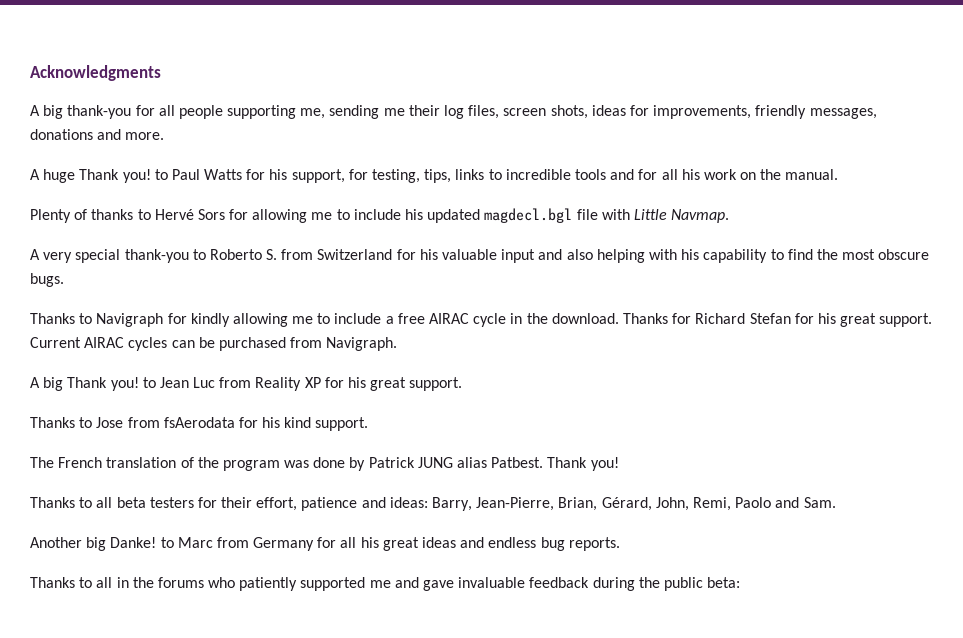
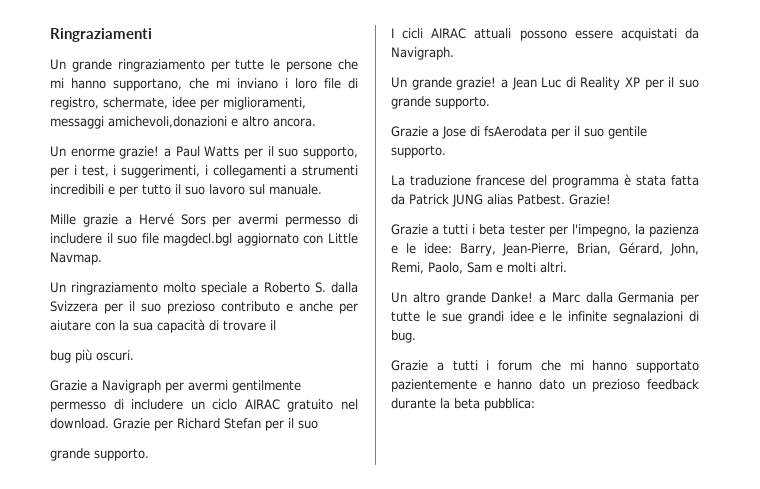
[30,65,161,81] [30,105,877,119] [30,129,165,140] [30,169,839,183] [30,208,730,223] [30,249,930,263] [30,273,64,287] [30,313,933,327] [30,337,398,351] [30,377,156,391] Acknowledgments // A big thank-you for all people supporting me, sending me their log files, screen shots, ideas for improvements, friendly messages, donations and more. // A huge Thank you! to Paul Watts for his support, for testing, tips, links to incredible tools and for all his work on the manual. // Plenty of thanks to Hervé Sors for allowing me to include his updated magdecl.bgl file with Little Navmap. // A very special thank-you to Roberto S. from Switzerland for his valuable input and also helping with his capability to find the most obscure bugs. // Thanks to Navigraph for kindly allowing me to include a free AIRAC cycle in the download. Thanks for Richard Stefan for his great support. Current AIRAC cycles can be purchased from Navigraph. // A big Thank you! to -> [50,28,152,42] [50,59,358,72] [50,78,358,91] [50,97,306,110] [50,116,316,129] [50,146,358,159] [50,165,358,178] [50,184,322,197] [50,213,358,227] [50,233,358,246] [50,252,102,265] [50,282,358,295] [50,301,358,314] [50,319,276,333] [50,349,134,363] [50,380,301,393] [50,399,358,412] [50,418,318,431] [50,448,149,461] [391,28,699,41] [391,47,454,60] [391,77,508,90] Ringraziamenti // Un grande ringraziamento per tutte le persone che mi hanno supportano, che mi inviano i loro file di registro, schermate, idee per miglioramenti, messaggi amichevoli,donazioni e altro ancora. // Un enorme grazie! a Paul Watts per il suo supporto, per i test, i suggerimenti, i collegamenti a strumenti incredibili e per tutto il suo lavoro sul manuale. // Mille grazie a Hervé Sors per avermi permesso di includere il suo file magdecl.bgl aggiornato con Little Navmap. // Un ringraziamento molto speciale a Roberto S. dalla Svizzera per il suo prezioso contributo e anche per aiutare con la sua capacità di trovare il // bug più oscuri. // Grazie a Navigraph per avermi gentilmente permesso di includere un ciclo AIRAC gratuito nel download. Grazie per Richard Stefan per il suo // grande supporto. // I cicli AIRAC attuali possono essere acquistati da Navigraph. // Un grande grazie! a
[219,377,252,388] from -> [565,77,576,88] di
[324,377,463,391] [30,417,369,431] [30,457,619,471] [30,497,428,511] for his great support. // Thanks to Jose from fsAerodata for his kind support. // The French translation of the program was done by Patrick JUNG alias Patbest. Thank you! // Thanks to all beta testers for their effort, patience and ideas: -> [644,77,699,90] [391,96,490,109] [391,126,647,139] [391,145,446,158] [391,174,699,188] [391,194,611,207] [391,224,699,237] [391,243,452,254] per il suo grande supporto. // Grazie a Jose di fsAerodata per il suo gentile supporto. // La traduzione francese del programma è stata fatta da Patrick JUNG alias Patbest. Grazie! // Grazie a tutti i beta tester per l'impegno, la pazienza e le idee:
[735,497,836,508] [30,537,620,551] [30,577,741,591] Paolo and Sam. // Another big Danke! to Marc from Germany for all his great ideas and endless bug reports. // Thanks to all in the forums who patiently supported me and gave invaluable feedback during the public beta: -> [428,262,567,274] [391,292,699,305] [391,311,699,324] [391,330,416,343] [391,360,699,373] [391,379,699,392] [391,398,535,411] Paolo, Sam e molti altri. // Un altro grande Danke! a Marc dalla Germania per tutte le sue grandi idee e le infinite segnalazioni di bug. // Grazie a tutti i forum che mi hanno supportato pazientemente e hanno dato un prezioso feedback durante la beta pubblica:

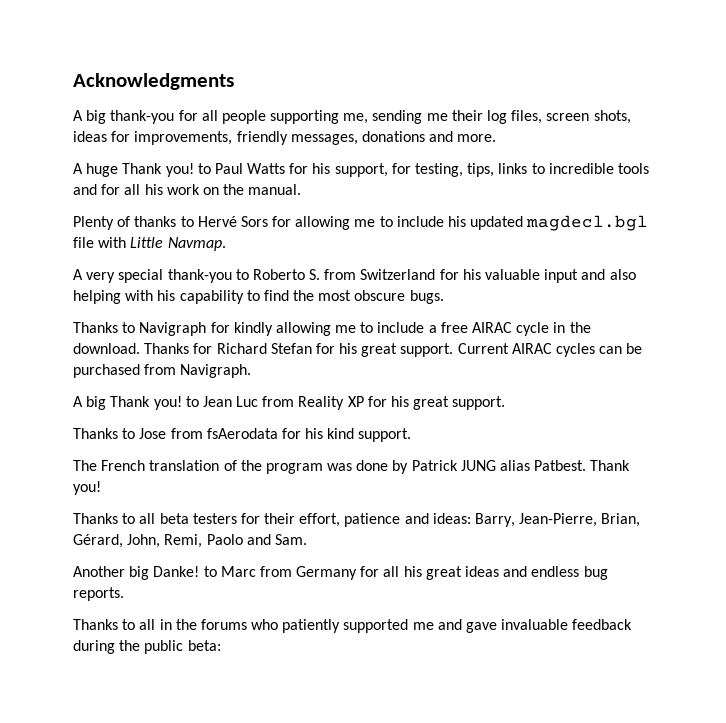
[50,28,152,42] [50,59,358,72] [50,78,358,91] [50,97,306,110] [50,116,316,129] [50,146,358,159] [50,165,358,178] [50,184,322,197] [50,213,358,227] [50,233,358,246] [50,252,102,265] [50,282,358,295] [50,301,358,314] [50,319,276,333] [50,349,134,363] [50,380,301,393] [50,399,358,412] [50,418,318,431] [50,448,149,461] [391,28,699,41] [391,47,454,60] [391,77,508,90] Ringraziamenti // Un grande ringraziamento per tutte le persone che mi hanno supportano, che mi inviano i loro file di registro, schermate, idee per miglioramenti, messaggi amichevoli,donazioni e altro ancora. // Un enorme grazie! a Paul Watts per il suo supporto, per i test, i suggerimenti, i collegamenti a strumenti incredibili e per tutto il suo lavoro sul manuale. // Mille grazie a Hervé Sors per avermi permesso di includere il suo file magdecl.bgl aggiornato con Little Navmap. // Un ringraziamento molto speciale a Roberto S. dalla Svizzera per il suo prezioso contributo e anche per aiutare con la sua capacità di trovare il // bug più oscuri. // Grazie a Navigraph per avermi gentilmente permesso di includere un ciclo AIRAC gratuito nel download. Grazie per Richard Stefan per il suo // grande supporto. // I cicli AIRAC attuali possono essere acquistati da Navigraph. // Un grande grazie! a -> [73,73,234,90] [73,110,631,124] [73,131,497,145] [73,163,649,177] [73,184,302,195] [73,215,649,231] [73,237,226,251] [73,269,636,283] [73,290,444,304] [73,322,591,336] [73,343,643,357] [73,364,252,378] [73,396,199,410] Acknowledgments // A big thank-you for all people supporting me, sending me their log files, screen shots, ideas for improvements, friendly messages, donations and more. // A huge Thank you! to Paul Watts for his support, for testing, tips, links to incredible tools and for all his work on the manual. // Plenty of thanks to Hervé Sors for allowing me to include his updated magdecl.bgl file with Little Navmap. // A very special thank-you to Roberto S. from Switzerland for his valuable input and also helping with his capability to find the most obscure bugs. // Thanks to Navigraph for kindly allowing me to include a free AIRAC cycle in the download. Thanks for Richard Stefan for his great support. Current AIRAC cycles can be purchased from Navigraph. // A big Thank you! to
[565,77,576,88] di -> [262,396,295,407] from
[644,77,699,90] [391,96,490,109] [391,126,647,139] [391,145,446,158] [391,174,699,188] [391,194,611,207] [391,224,699,237] [391,243,452,254] per il suo grande supporto. // Grazie a Jose di fsAerodata per il suo gentile supporto. // La traduzione francese del programma è stata fatta da Patrick JUNG alias Patbest. Grazie! // Grazie a tutti i beta tester per l'impegno, la pazienza e le idee: -> [367,396,506,410] [73,428,412,442] [73,460,631,474] [73,481,101,495] [73,513,471,527] for his great support. // Thanks to Jose from fsAerodata for his kind support. // The French translation of the program was done by Patrick JUNG alias Patbest. Thank you! // Thanks to all beta testers for their effort, patience and ideas:
[428,262,567,274] [391,292,699,305] [391,311,699,324] [391,330,416,343] [391,360,699,373] [391,379,699,392] [391,398,535,411] Paolo, Sam e molti altri. // Un altro grande Danke! a Marc dalla Germania per tutte le sue grandi idee e le infinite segnalazioni di bug. // Grazie a tutti i forum che mi hanno supportato pazientemente e hanno dato un prezioso feedback durante la beta pubblica: -> [206,534,307,545] [73,566,608,580] [73,587,124,601] [73,619,633,633] [73,640,221,654] Paolo and Sam. // Another big Danke! to Marc from Germany for all his great ideas and endless bug reports. // Thanks to all in the forums who patiently supported me and gave invaluable feedback during the public beta:

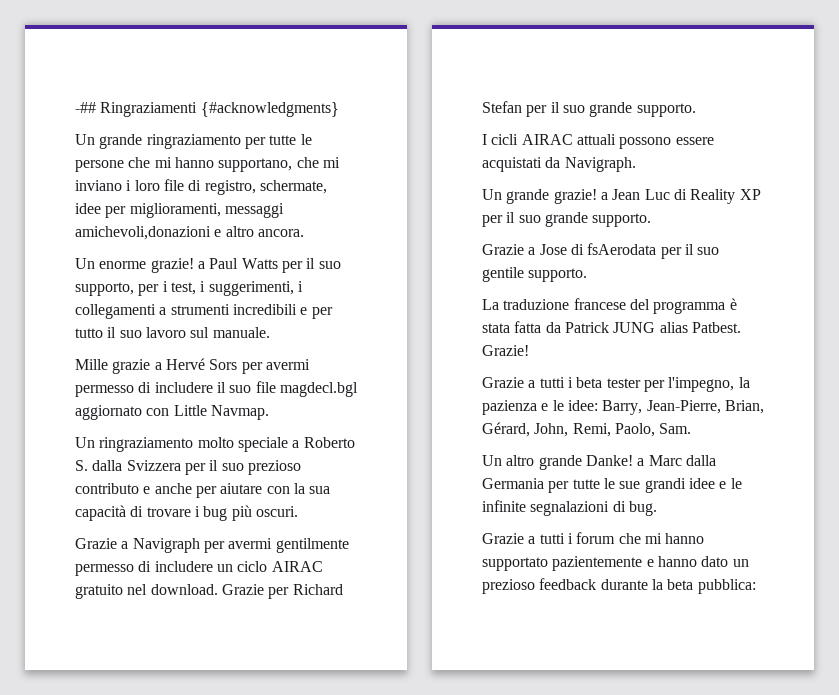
[73,73,234,90] [73,110,631,124] [73,131,497,145] [73,163,649,177] [73,184,302,195] [73,215,649,231] [73,237,226,251] [73,269,636,283] [73,290,444,304] [73,322,591,336] [73,343,643,357] [73,364,252,378] [73,396,199,410] Acknowledgments // A big thank-you for all people supporting me, sending me their log files, screen shots, ideas for improvements, friendly messages, donations and more. // A huge Thank you! to Paul Watts for his support, for testing, tips, links to incredible tools and for all his work on the manual. // Plenty of thanks to Hervé Sors for allowing me to include his updated magdecl.bgl file with Little Navmap. // A very special thank-you to Roberto S. from Switzerland for his valuable input and also helping with his capability to find the most obscure bugs. // Thanks to Navigraph for kindly allowing me to include a free AIRAC cycle in the download. Thanks for Richard Stefan for his great support. Current AIRAC cycles can be purchased from Navigraph. // A big Thank you! to -> [75,102,339,117] [75,134,312,149] [75,157,340,172] [75,179,327,195] [75,203,284,218] [75,226,304,240] [75,258,341,273] [75,281,303,296] [75,304,333,319] [75,327,270,338] [75,358,310,374] [75,381,358,397] [75,405,269,420] [75,437,355,452] [75,460,301,475] [75,483,331,498] [75,505,298,521] [75,538,349,553] [75,561,323,576] [75,584,343,599] [482,101,696,117] [482,134,714,149] [482,157,636,172] [482,189,608,204] -## Ringraziamenti {#acknowledgments} // Un grande ringraziamento per tutte le persone che mi hanno supportano, che mi inviano i loro file di registro, schermate, idee per miglioramenti, messaggi amichevoli,donazioni e altro ancora. // Un enorme grazie! a Paul Watts per il suo supporto, per i test, i suggerimenti, i collegamenti a strumenti incredibili e per tutto il suo lavoro sul manuale. // Mille grazie a Hervé Sors per avermi permesso di includere il suo file magdecl.bgl aggiornato con Little Navmap. // Un ringraziamento molto speciale a Roberto S. dalla Svizzera per il suo prezioso contributo e anche per aiutare con la sua capacità di trovare i bug più oscuri. // Grazie a Navigraph per avermi gentilmente permesso di includere un ciclo AIRAC gratuito nel download. Grazie per Richard Stefan per il suo grande supporto. // I cicli AIRAC attuali possono essere acquistati da Navigraph. // Un grande grazie! a
[262,396,295,407] from -> [673,189,687,200] di
[367,396,506,410] [73,428,412,442] [73,460,631,474] [73,481,101,495] [73,513,471,527] for his great support. // Thanks to Jose from fsAerodata for his kind support. // The French translation of the program was done by Patrick JUNG alias Patbest. Thank you! // Thanks to all beta testers for their effort, patience and ideas: -> [482,212,652,227] [482,243,720,259] [482,267,588,282] [482,298,737,314] [482,321,741,333] [482,345,529,356] [482,377,750,392] [482,400,598,415] per il suo grande supporto. // Grazie a Jose di fsAerodata per il suo gentile supporto. // La traduzione francese del programma è stata fatta da Patrick JUNG alias Patbest. Grazie! // Grazie a tutti i beta tester per l'impegno, la pazienza e le idee:
[206,534,271,545] Paolo and -> [614,423,655,437] Paolo,
[73,566,608,580] [73,587,124,601] [73,619,633,633] [73,640,221,654] Another big Danke! to Marc from Germany for all his great ideas and endless bug reports. // Thanks to all in the forums who patiently supported me and gave invaluable feedback during the public beta: -> [482,455,716,470] [482,478,742,493] [482,500,657,516] [482,532,705,544] [482,556,749,571] [482,578,756,594] Un altro grande Danke! a Marc dalla Germania per tutte le sue grandi idee e le infinite segnalazioni di bug. // Grazie a tutti i forum che mi hanno supportato pazientemente e hanno dato un prezioso feedback durante la beta pubblica:

